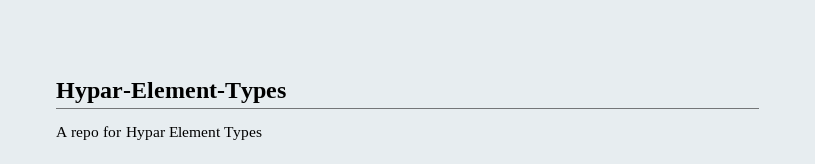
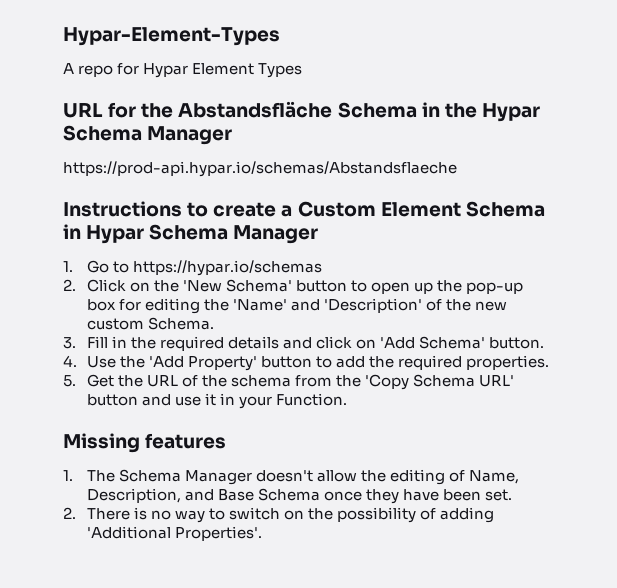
(262, 133) none -> [63,101,540,122] [63,125,233,145] [63,161,457,177] [63,201,545,217] [63,224,319,244] [63,260,322,276] [63,279,524,294] [86,298,508,314] [86,317,214,330] [63,336,545,351] [63,355,550,371] [63,374,515,390] [86,393,348,409] [63,433,227,453] [63,469,520,485] [86,488,513,504] [63,507,495,523] [86,526,262,541] // URL for the Abstandsfläche Schema in the Hypar Schema Manager // https://prod-api.hypar.io/schemas/Abstandsflaeche // Instructions to create a Custom Element Schema in Hypar Schema Manager // 1. Go to https://hypar.io/schemas // 2. Click on the 'New Schema' button to open up the pop-up box for editing the 'Name' and 'Description' of the new custom Schema. // 3. Fill in the required details and click on 'Add Schema' button. // 4. Use the 'Add Property' button to add the required properties. // 5. Get the URL of the schema from the 'Copy Schema URL' button and use it in your Function. // Missing features // 1. The Schema Manager doesn't allow the editing of Name, Description, and Base Schema once they have been set. // 2. There is no way to switch on the possibility of adding 'Additional Properties'.

